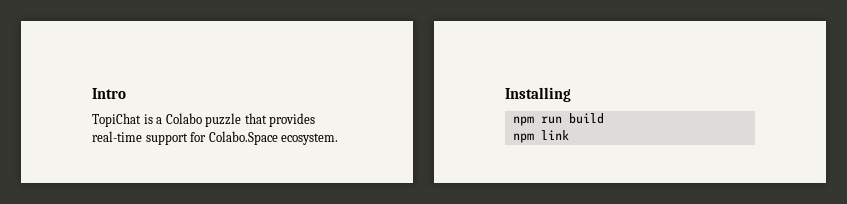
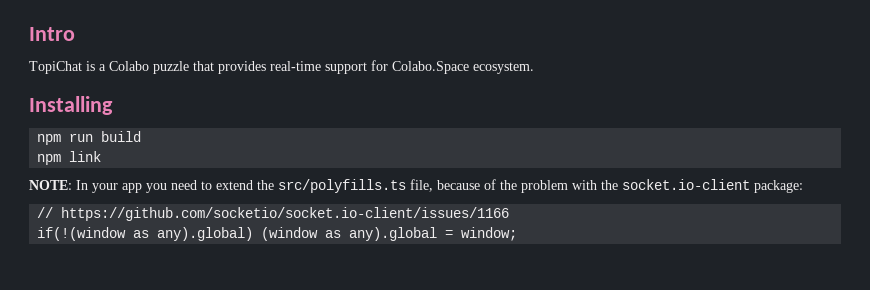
(569, 135) none -> [29,179,803,193] [37,207,510,221] [37,227,518,241] // NOTE: In your app you need to extend the src/polyfills.ts file, because of the problem with the socket.io-client package: // // https://github.com/socketio/socket.io-client/issues/1166 // if(!(window as any).global) (window as any).global = window;

